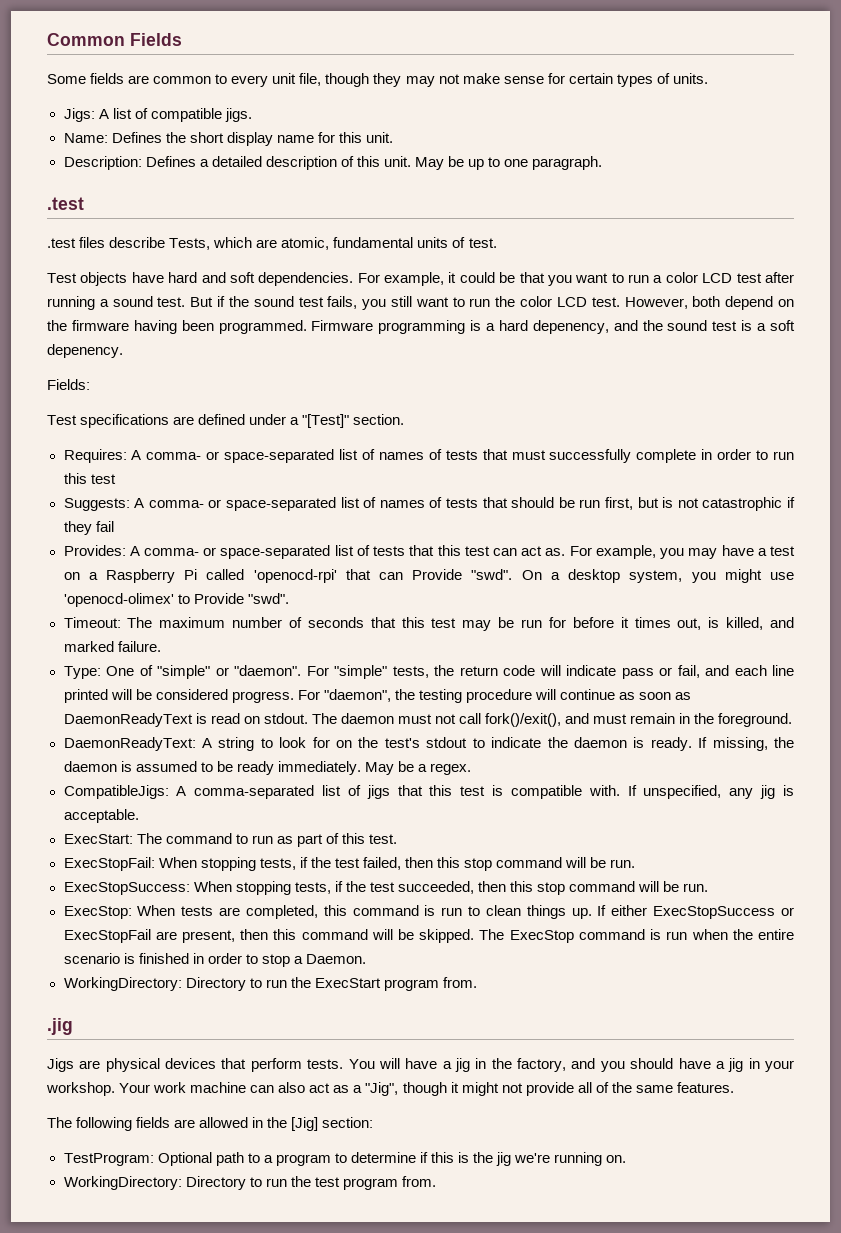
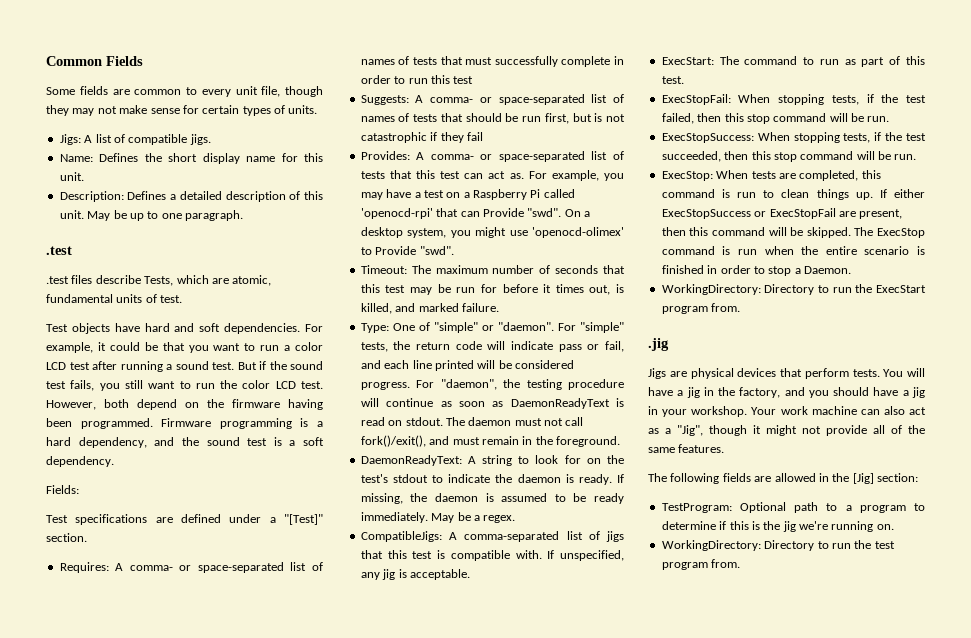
[532,320,609,334] depenency, -> [78,437,147,448] dependency,
[47,344,123,358] depenency. -> [46,456,114,467] dependency.

